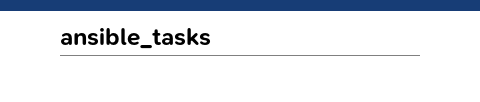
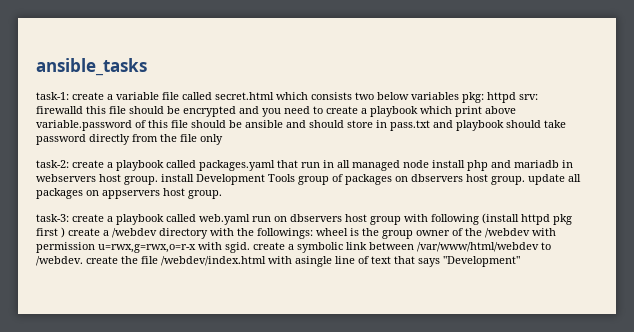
(211, 38) none -> [36,92,538,103] [36,106,516,117] [36,120,566,131] [36,134,223,145] [36,160,573,171] [36,174,581,185] [36,188,222,199] [36,213,572,225] [36,227,556,239] [36,242,551,253] [36,256,520,267] // task-1: create a variable file called secret.html which consists two below variables pkg: httpd srv: firewalld this file should be encrypted and you need to create a playbook which print above variable.password of this file should be ansible and should store in pass.txt and playbook should take password directly from the file only // task-2: create a playbook called packages.yaml that run in all managed node install php and mariadb in webservers host group. install Development Tools group of packages on dbservers host group. update all packages on appservers host group. // task-3: create a playbook called web.yaml run on dbservers host group with following (install httpd pkg first ) create a /webdev directory with the followings: wheel is the group owner of the /webdev with permission u=rwx,g=rwx,o=r-x with sgid. create a symbolic link between /var/www/html/webdev to /webdev. create the file /webdev/index.html with asingle line of text that says "Development"

